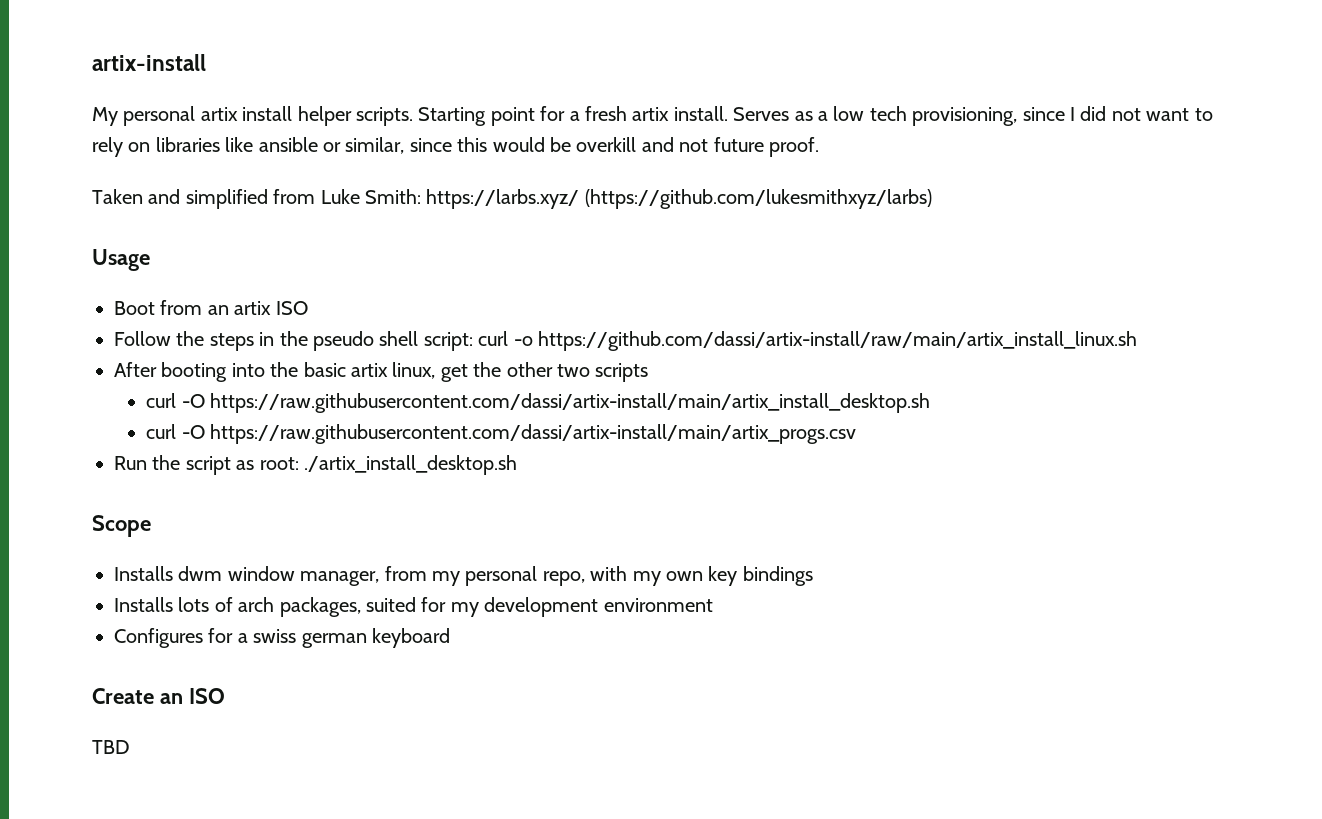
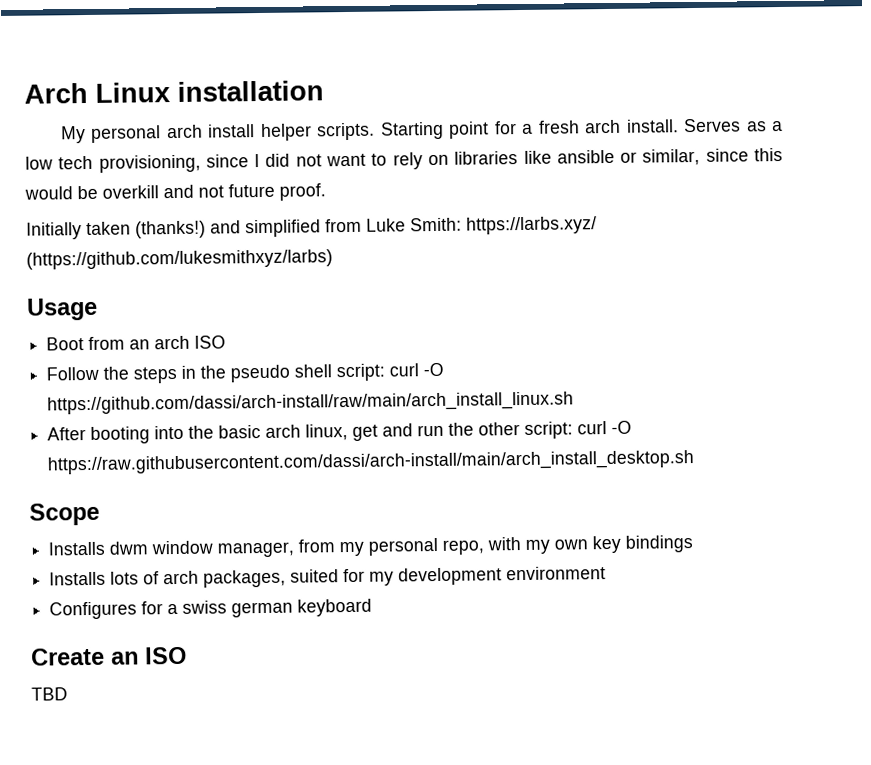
[92,54,206,71] artix-install -> [24,80,324,104] Arch Linux installation
[200,107,238,121] artix -> [166,124,203,139] arch
[632,107,670,121] artix -> [584,119,622,134] arch
[92,189,143,204] Taken -> [26,220,206,240] Initially taken (thanks!)
[234,301,272,315] artix -> [154,335,191,350] arch
[513,331,1137,351] -o https://github.com/dassi/artix-install/raw/main/artix_install_linux.sh -> [423,362,445,377] [47,391,575,415] -O https://github.com/dassi/arch-install/raw/main/arch_install_linux.sh
[351,363,388,377] artix -> [265,424,302,438] arch
[473,362,649,382] [146,393,931,413] [146,424,857,444] [114,455,517,475] the other two scripts // curl -O https://raw.githubusercontent.com/dassi/artix-install/main/artix_install_desktop.sh // curl -O https://raw.githubusercontent.com/dassi/artix-install/main/artix_progs.csv // Run the script as root: ./artix_install_desktop.sh -> [382,420,633,439] [47,450,695,475] and run the other script: curl -O https://raw.githubusercontent.com/dassi/arch-install/main/arch_install_desktop.sh

